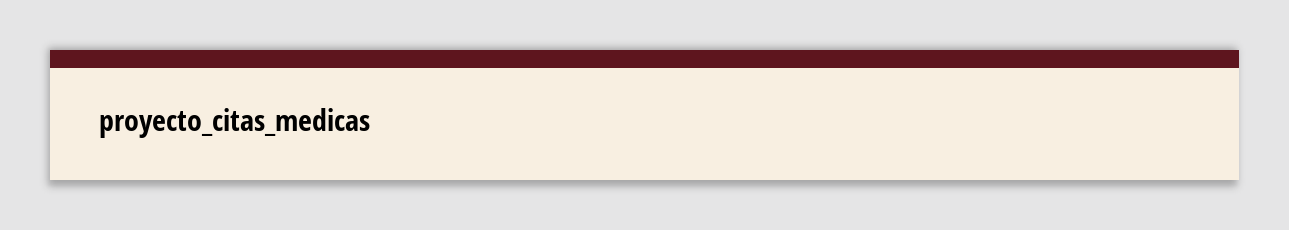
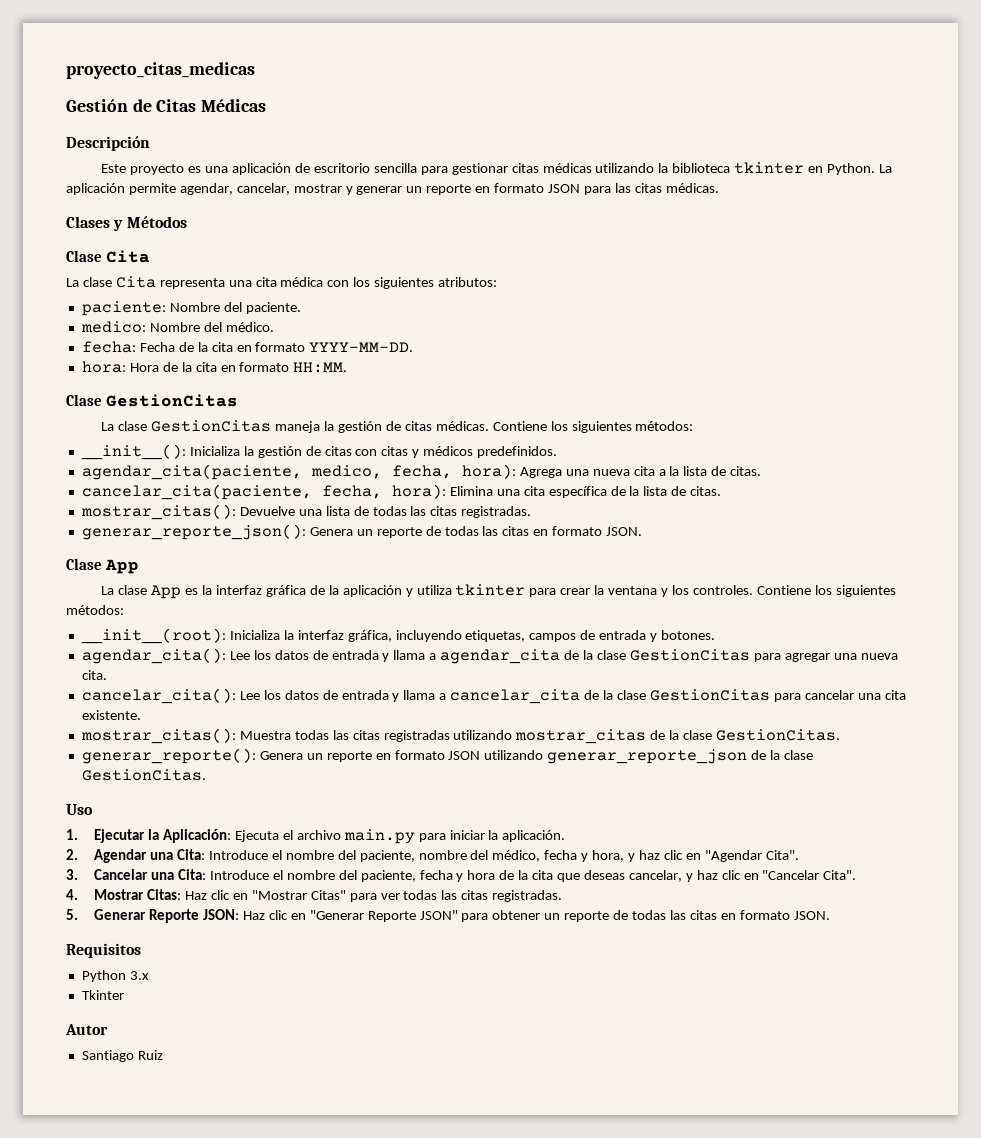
(370, 123) none -> [66,99,267,112] [66,136,150,151] [101,162,892,175] [66,183,719,195] [66,216,187,231] [66,250,151,263] [66,276,498,289] [81,301,301,316] [80,321,274,333] [81,341,414,353] [81,361,348,373] [66,394,239,407] [101,420,694,433] [80,444,558,460] [81,464,762,480] [81,484,722,500] [80,504,532,520] [81,524,643,540] [66,558,140,574] [101,584,896,599] [66,605,124,615] [80,628,716,644] [81,648,898,664] [81,670,107,680] [81,688,906,704] [81,710,141,720] [80,728,841,744] [81,748,814,764] [81,769,206,781] [66,804,93,815] [66,829,566,844] [66,849,799,863] [66,869,857,882] [66,889,563,902] [66,909,830,923] [66,943,141,958] [81,970,149,982] [81,990,124,1000] [65,1024,108,1035] [81,1050,163,1062] // Gestión de Citas Médicas // Descripción // Este proyecto es una aplicación de escritorio sencilla para gestionar citas médicas utilizando la biblioteca tkinter en Python. La aplicación permite agendar, cancelar, mostrar y generar un reporte en formato JSON para las citas médicas. // Clases y Métodos // Clase Cita // La clase Cita representa una cita médica con los siguientes atributos: // paciente: Nombre del paciente. // medico: Nombre del médico. // fecha: Fecha de la cita en formato YYYY-MM-DD. // hora: Hora de la cita en formato HH:MM. // Clase GestionCitas // La clase GestionCitas maneja la gestión de citas médicas. Contiene los siguientes métodos: // __init__(): Inicializa la gestión de citas con citas y médicos predefinidos. // agendar_cita(paciente, medico, fecha, hora): Agrega una nueva cita a la lista de citas. // cancelar_cita(paciente, fecha, hora): Elimina una cita específica de la lista de citas. // mostrar_citas(): Devuelve una lista de todas las citas registradas. // generar_reporte_json(): Genera un reporte de todas las citas en formato JSON. // Clase App // La clase App es la interfaz gráfica de la aplicación y utiliza tkinter para crear la ventana y los controles. Contiene los siguientes métodos: // __init__(root): Inicializa la interfaz gráfica, incluyendo etiquetas, campos de entrada y botones. // agendar_cita(): Lee los datos de entrada y llama a agendar_cita de la clase GestionCitas para agregar una nueva cita. // cancelar_cita(): Lee los datos de entrada y llama a cancelar_cita de la clase GestionCitas para cancelar una cita existente. // mostrar_citas(): Muestra todas las citas registradas utilizando mostrar_citas de la clase GestionCitas. // generar_reporte(): Genera un reporte en formato JSON utilizando generar_reporte_json de la clase GestionCitas. // Uso // 1. Ejecutar la Aplicación: Ejecuta el archivo main.py para iniciar la aplicación. // 2. Agendar una Cita: Introduce el nombre del paciente, nombre del médico, fecha y hora, y haz clic en "Agendar Cita". // 3. Cancelar una Cita: Introduce el nombre del paciente, fecha y hora de la cita que deseas cancelar, y haz clic en "Cancelar Cita". // 4. Mostrar Citas: Haz clic en "Mostrar Citas" para ver todas las citas registradas. // 5. Generar Reporte JSON: Haz clic en "Generar Reporte JSON" para obtener un reporte de todas las citas en formato JSON. // Requisitos // Python 3.x // Tkinter // Autor // Santiago Ruiz

